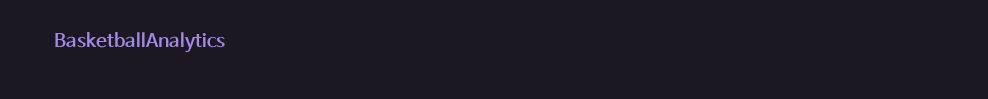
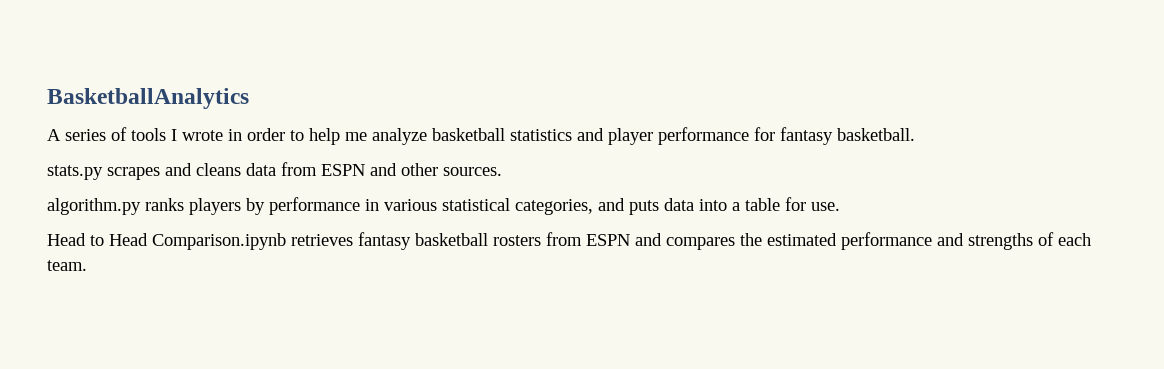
(225, 42) none -> [47,127,915,145] [47,162,502,180] [47,197,840,215] [47,232,1091,250] [47,260,87,271] // A series of tools I wrote in order to help me analyze basketball statistics and player performance for fantasy basketball. // stats.py scrapes and cleans data from ESPN and other sources. // algorithm.py ranks players by performance in various statistical categories, and puts data into a table for use. // Head to Head Comparison.ipynb retrieves fantasy basketball rosters from ESPN and compares the estimated performance and strengths of each team.

